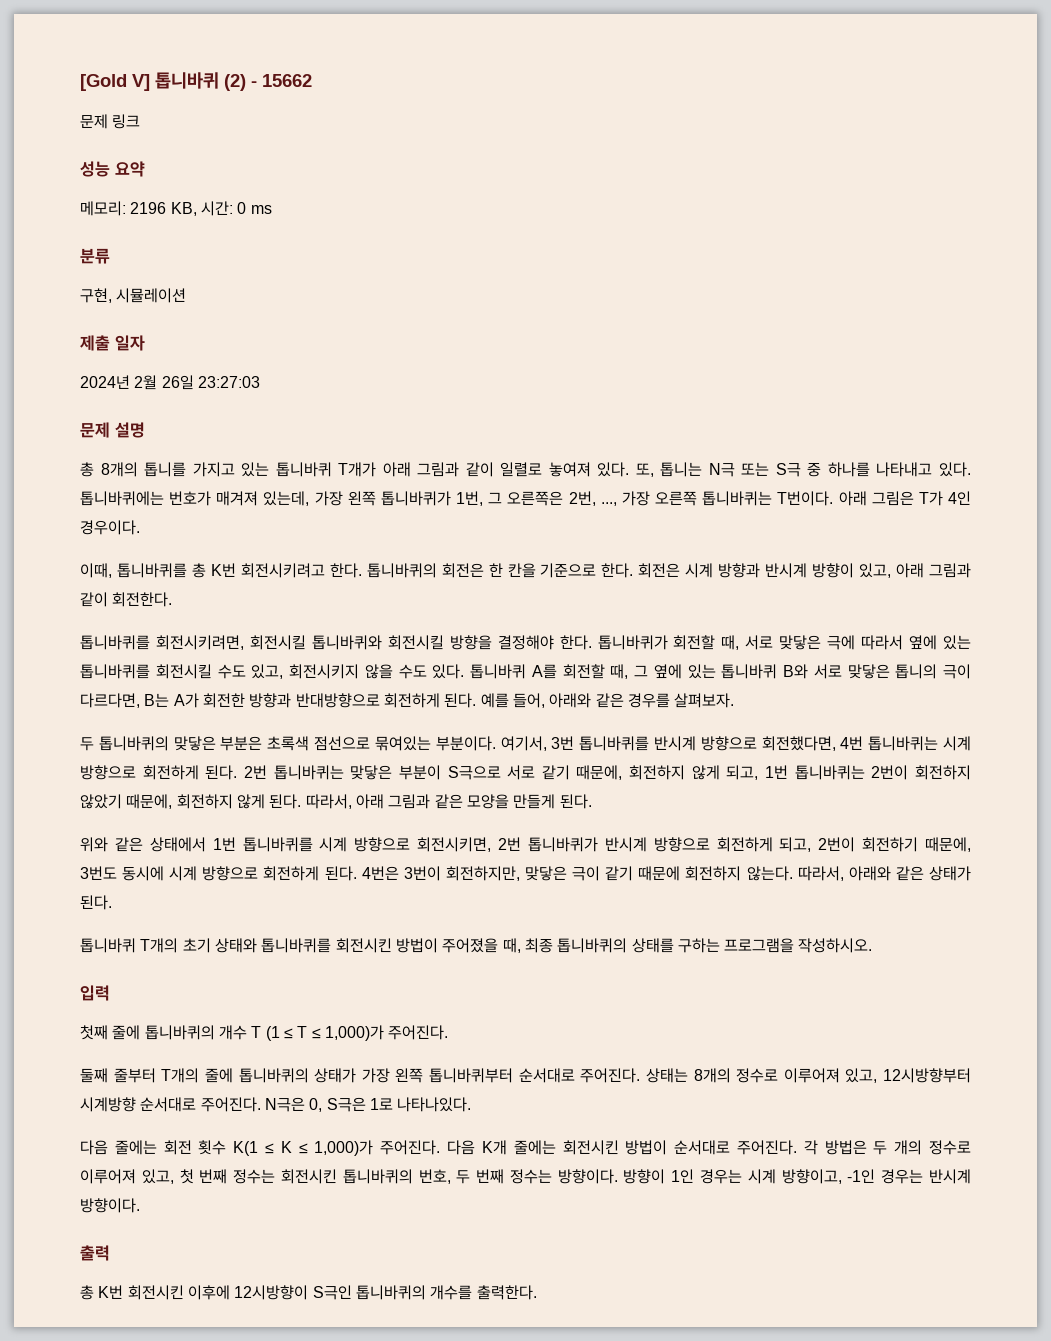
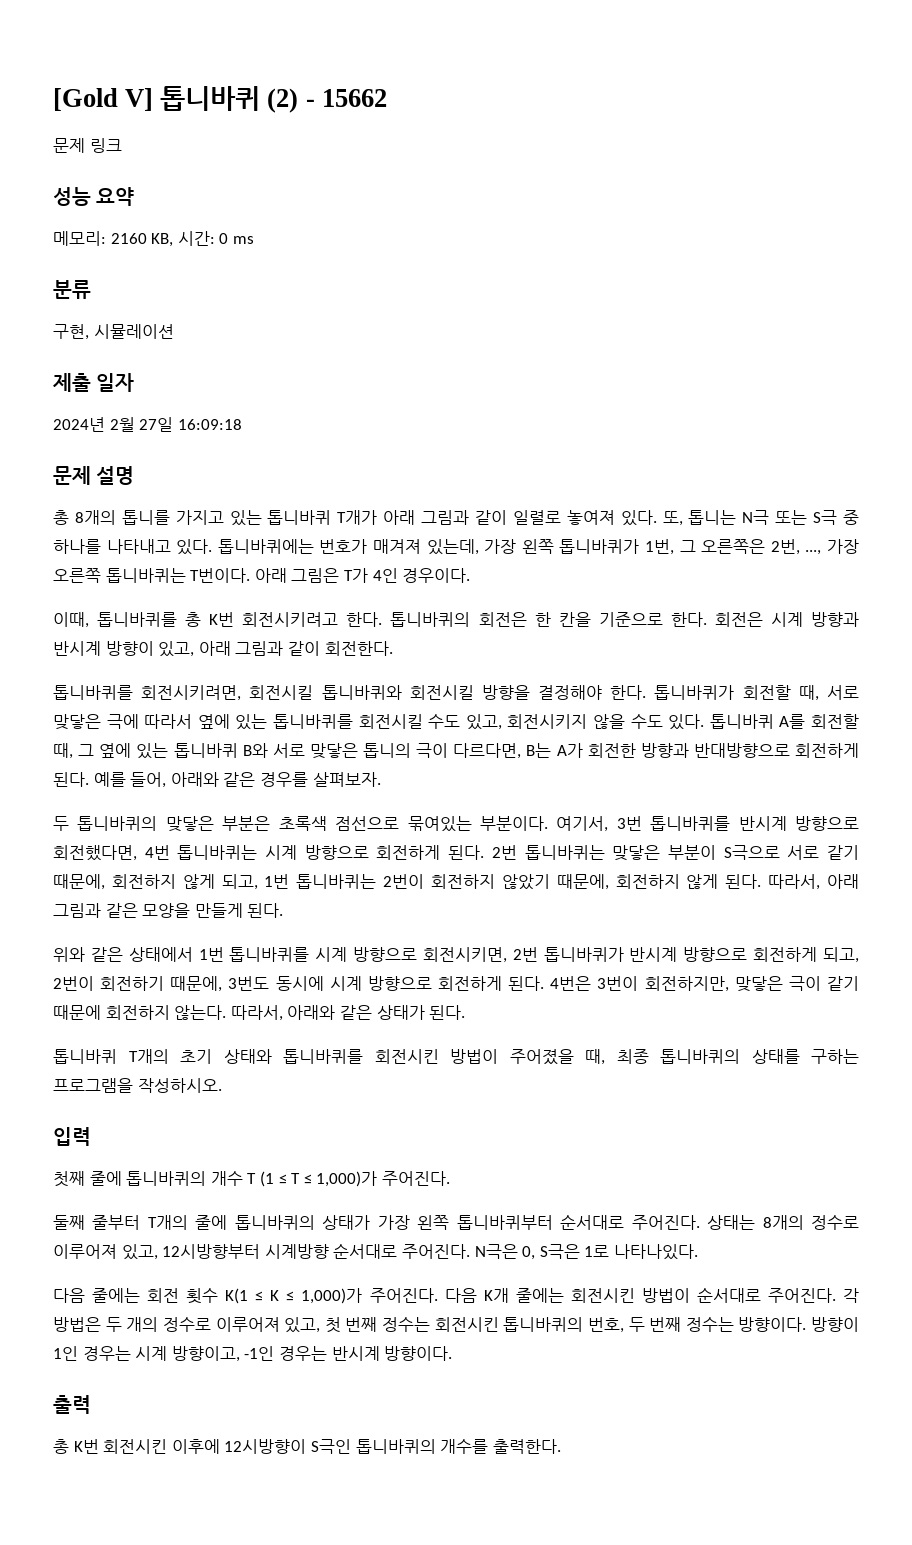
[130,202,167,214] 2196 -> [110,233,147,244] 2160
[161,375,260,390] 26일 23:27:03 -> [139,417,242,432] 27일 16:09:18

